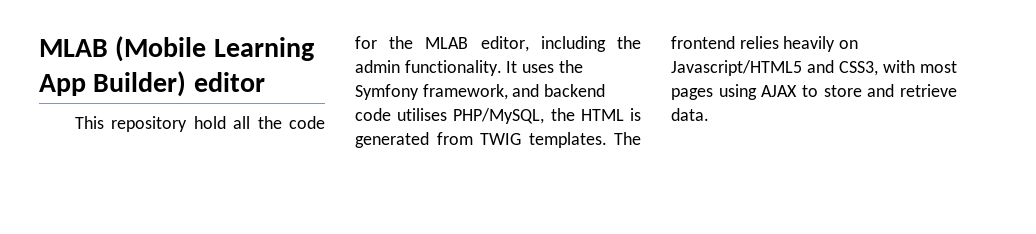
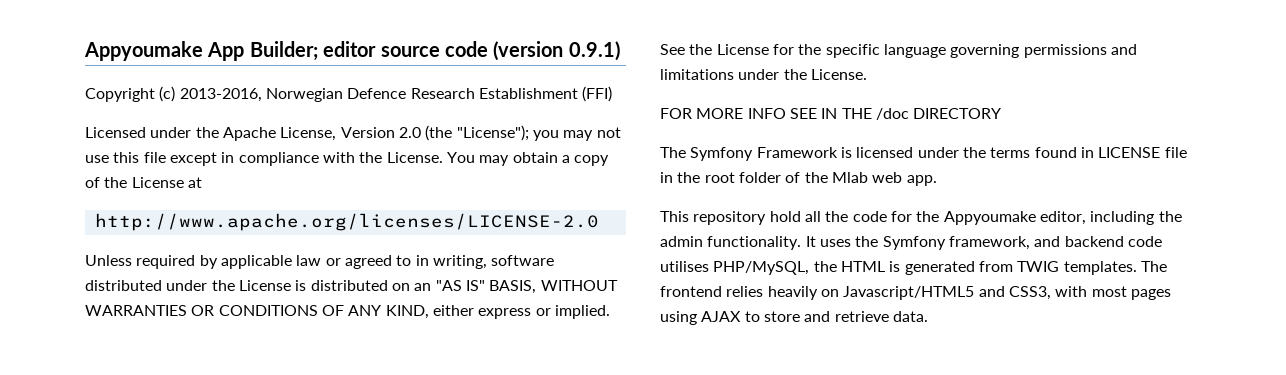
[39,36,314,62] [39,71,265,97] MLAB (Mobile Learning App Builder) editor -> [84,41,620,61] [85,86,613,102] [85,125,621,141] [85,152,610,166] [85,177,202,188] [94,213,599,231] [85,255,555,269] [85,280,618,294] [85,305,610,319] [660,44,1137,58] [660,69,867,80] [660,108,1002,120] [660,147,1187,161] [660,172,937,186] Appyoumake App Builder; editor source code (version 0.9.1) // Copyright (c) 2013-2016, Norwegian Defence Research Establishment (FFI) // Licensed under the Apache License, Version 2.0 (the "License"); you may not use this file except in compliance with the License. You may obtain a copy of the License at // http://www.apache.org/licenses/LICENSE-2.0 // Unless required by applicable law or agreed to in writing, software distributed under the License is distributed on an "AS IS" BASIS, WITHOUT WARRANTIES OR CONDITIONS OF ANY KIND, either express or implied. See the License for the specific language governing permissions and limitations under the License. // FOR MORE INFO SEE IN THE /doc DIRECTORY // The Symfony Framework is licensed under the terms found in LICENSE file in the root folder of the Mlab web app.
[425,37,469,49] MLAB -> [943,211,1036,225] Appyoumake

